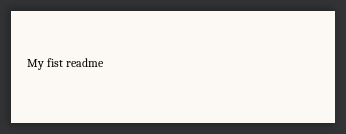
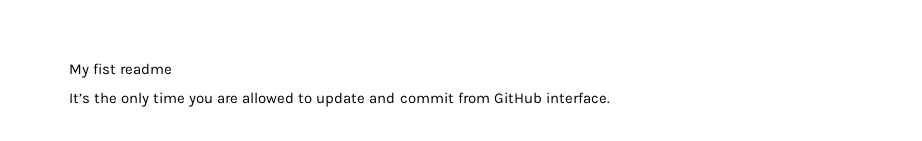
(105, 62) none -> [69,92,610,107] // It’s the only time you are allowed to update and commit from GitHub interface.

